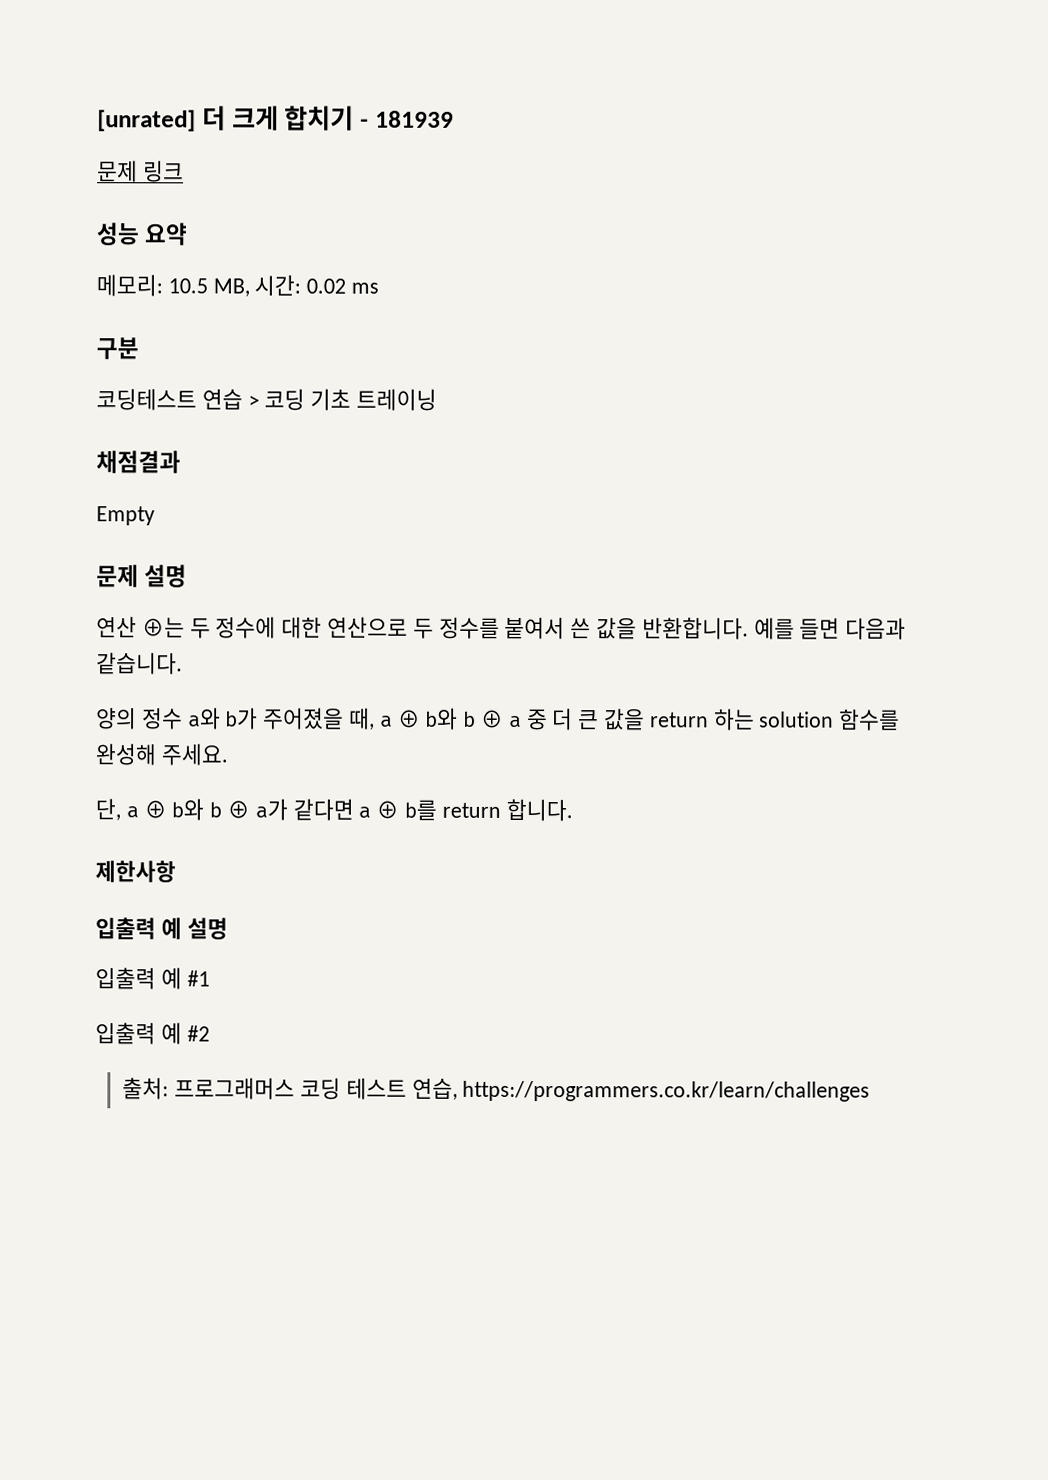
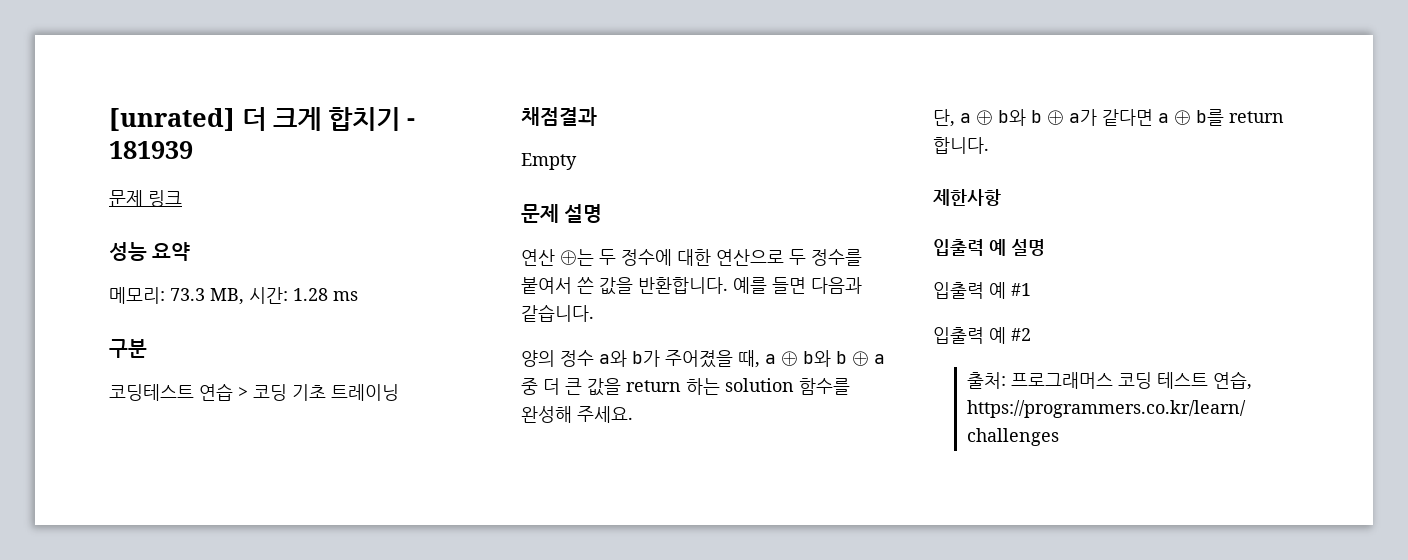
[167,278,208,294] 10.5 -> [170,288,205,301] 73.3
[306,278,347,294] 0.02 -> [293,288,328,301] 1.28

